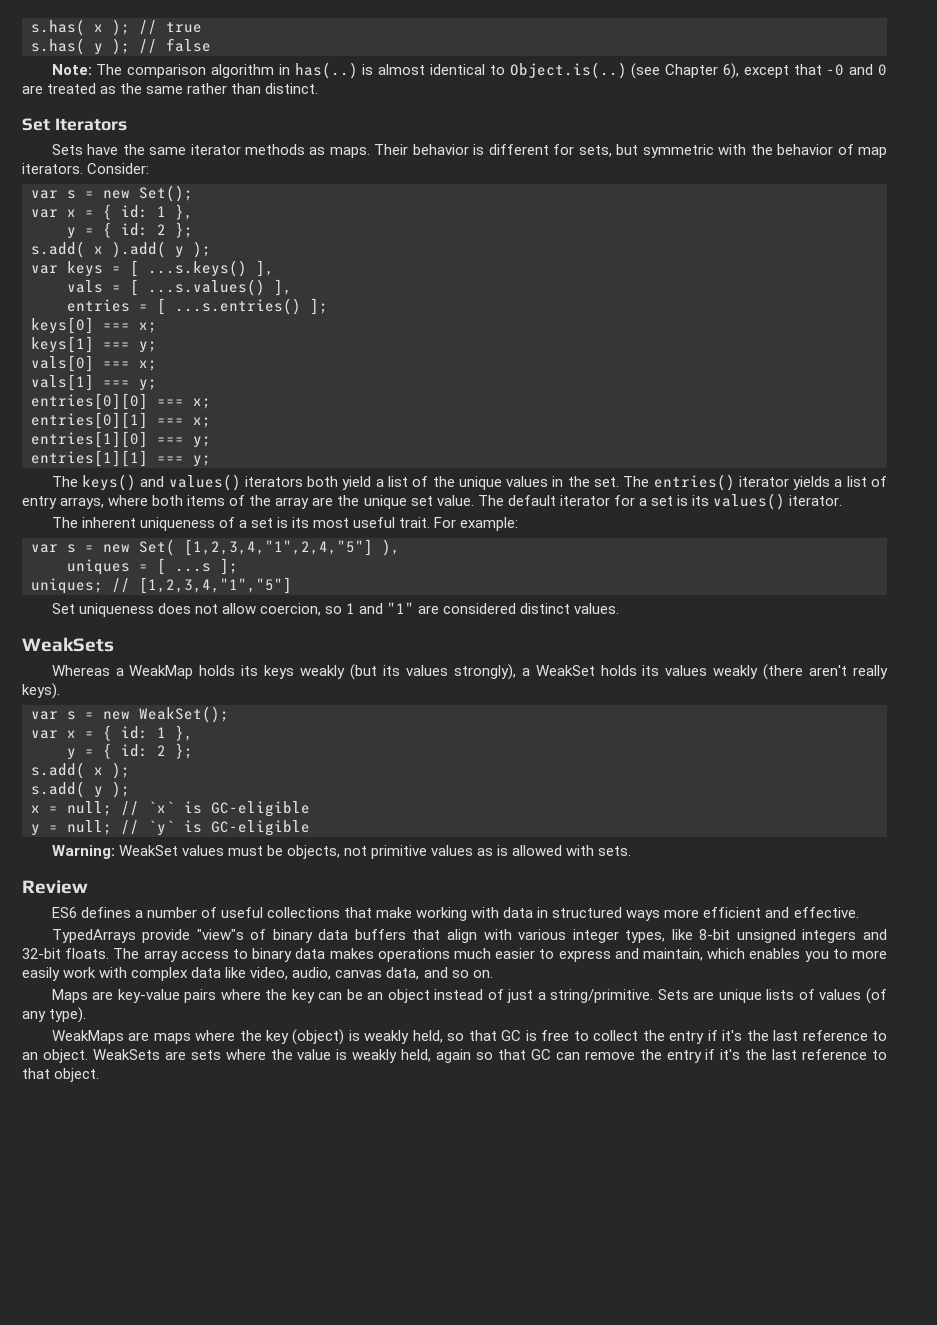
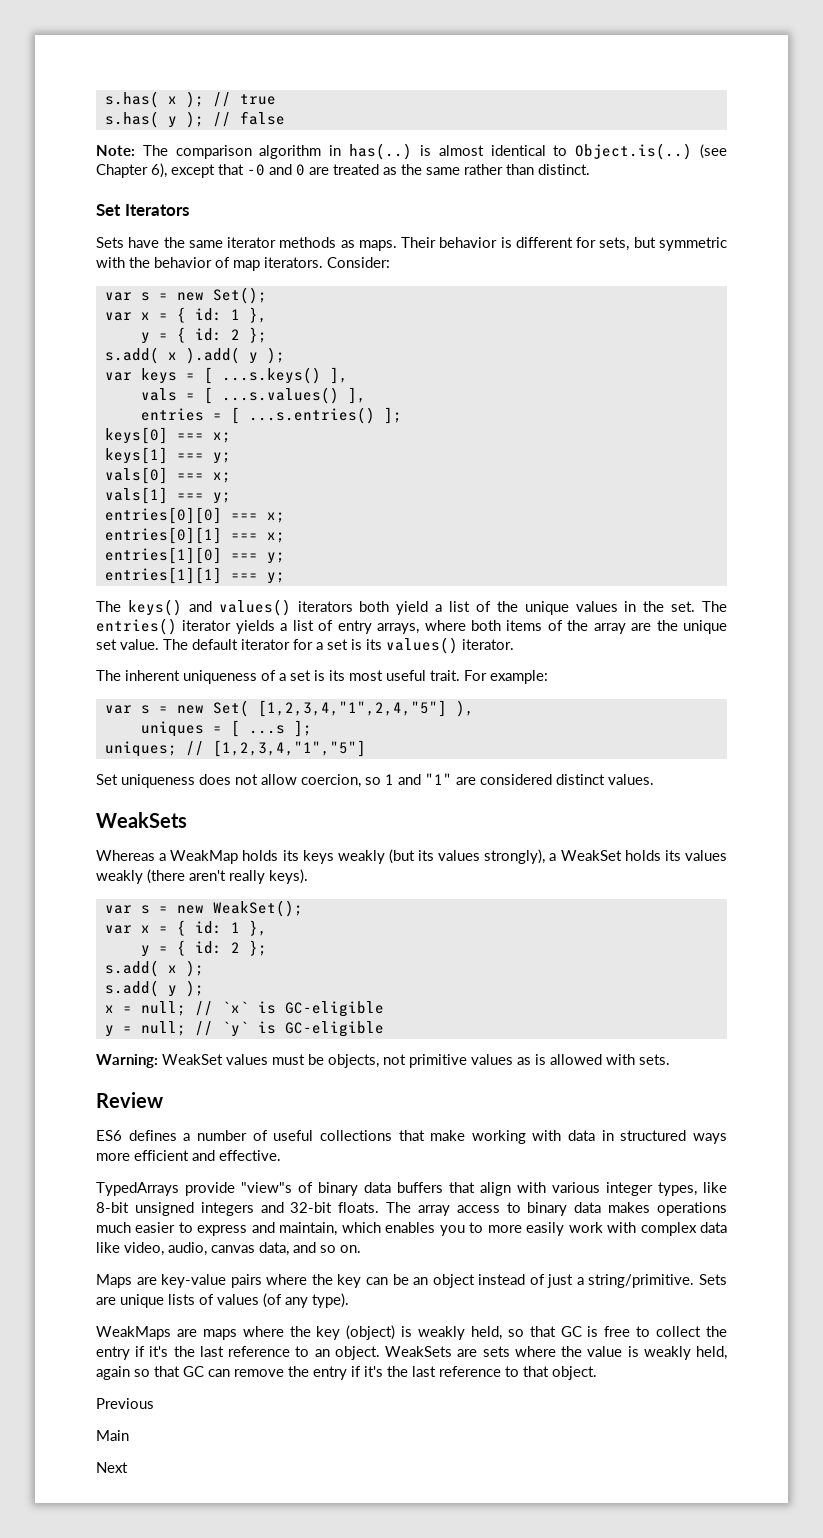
(100, 1075) none -> [96,1398,154,1409] [96,1430,129,1441] [96,1462,128,1473] // Previous // Main // Next

